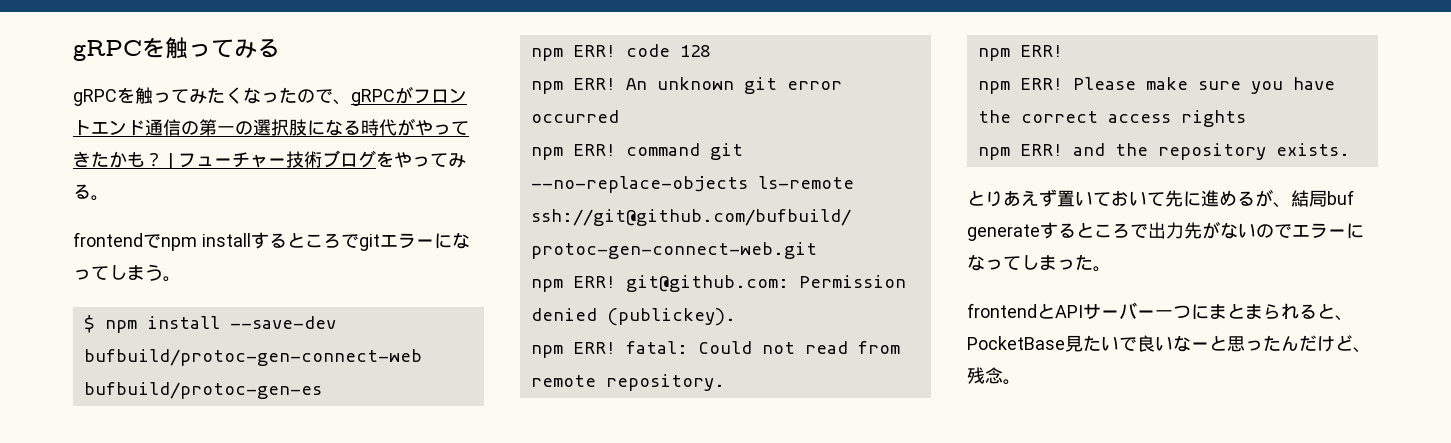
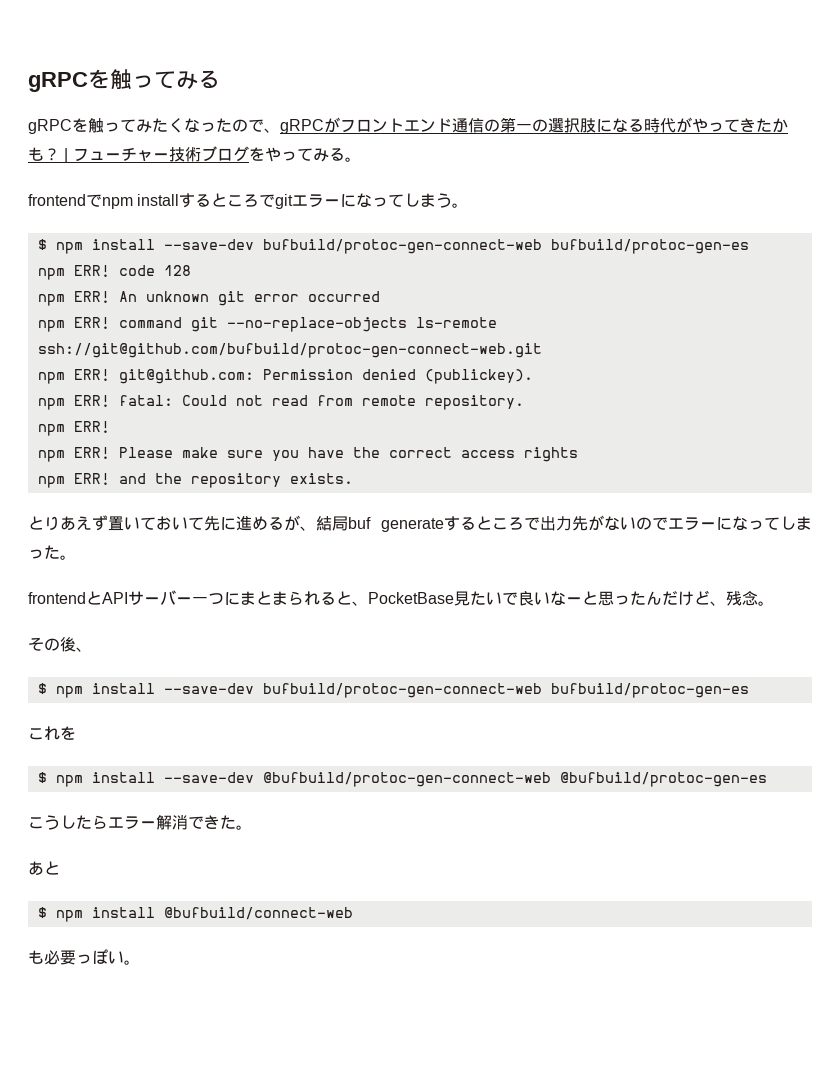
(1021, 382) none -> [28,637,92,652] [37,683,749,698] [28,726,76,740] [37,772,767,787] [28,815,252,830] [28,861,60,875] [37,907,353,922] [28,949,140,965] // その後、 // $ npm install --save-dev bufbuild/protoc-gen-connect-web bufbuild/protoc-gen-es // これを // $ npm install --save-dev @bufbuild/protoc-gen-connect-web @bufbuild/protoc-gen-es // こうしたらエラー解消できた。 // あと // $ npm install @bufbuild/connect-web // も必要っぽい。

